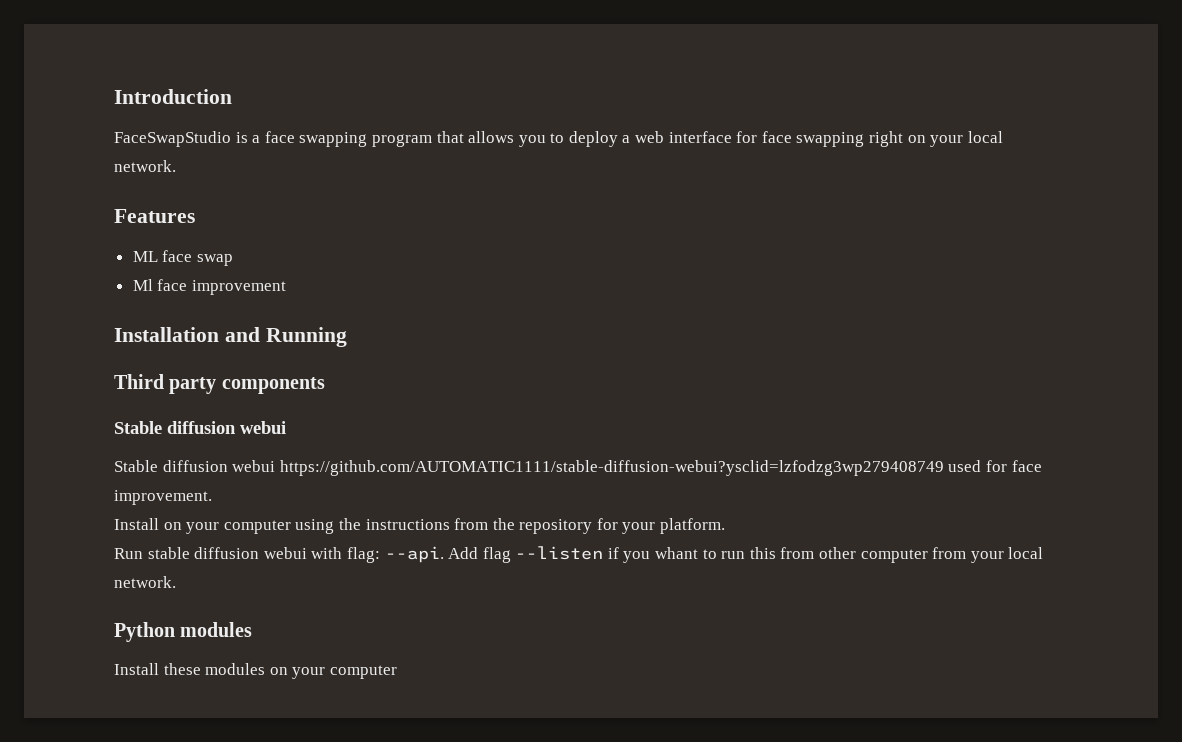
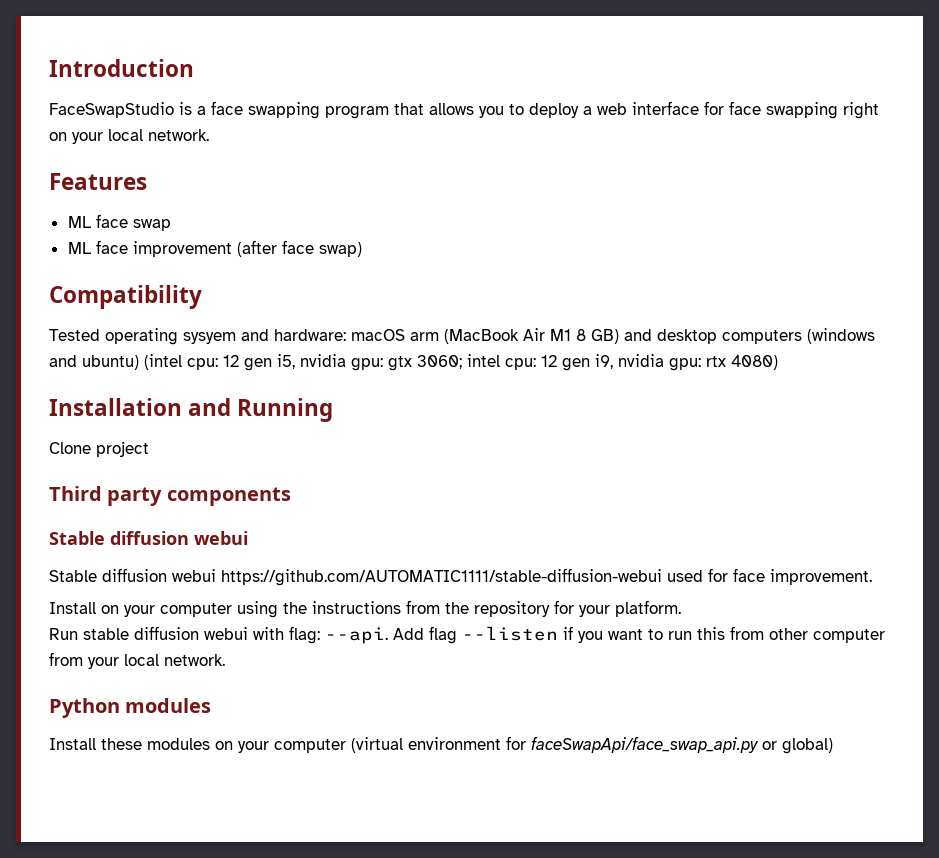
[132,279,153,291] Ml -> [67,242,91,254] ML
(286, 287) none -> [236,240,362,257] [49,285,202,309] [49,328,875,345] [49,354,778,371] (after face swap) // Compatibility // Tested operating sysyem and hardware: macOS arm (MacBook Air M1 8 GB) and desktop computers (windows and ubuntu) (intel cpu: 12 gen i5, nvidia gpu: gtx 3060; intel cpu: 12 gen i9, nvidia gpu: rtx 4080)
(347, 337) none -> [49,441,149,457] // Clone project
[279,460,944,476] https://github.com/AUTOMATIC1111/stable-diffusion-webui?ysclid=lzfodzg3wp279408749 -> [221,568,662,586] https://github.com/AUTOMATIC1111/stable-diffusion-webui
[655,547,699,559] whant -> [608,629,643,640] want
(397, 672) none -> [351,736,833,754] (virtual environment for faceSwapApi/face_swap_api.py or global)

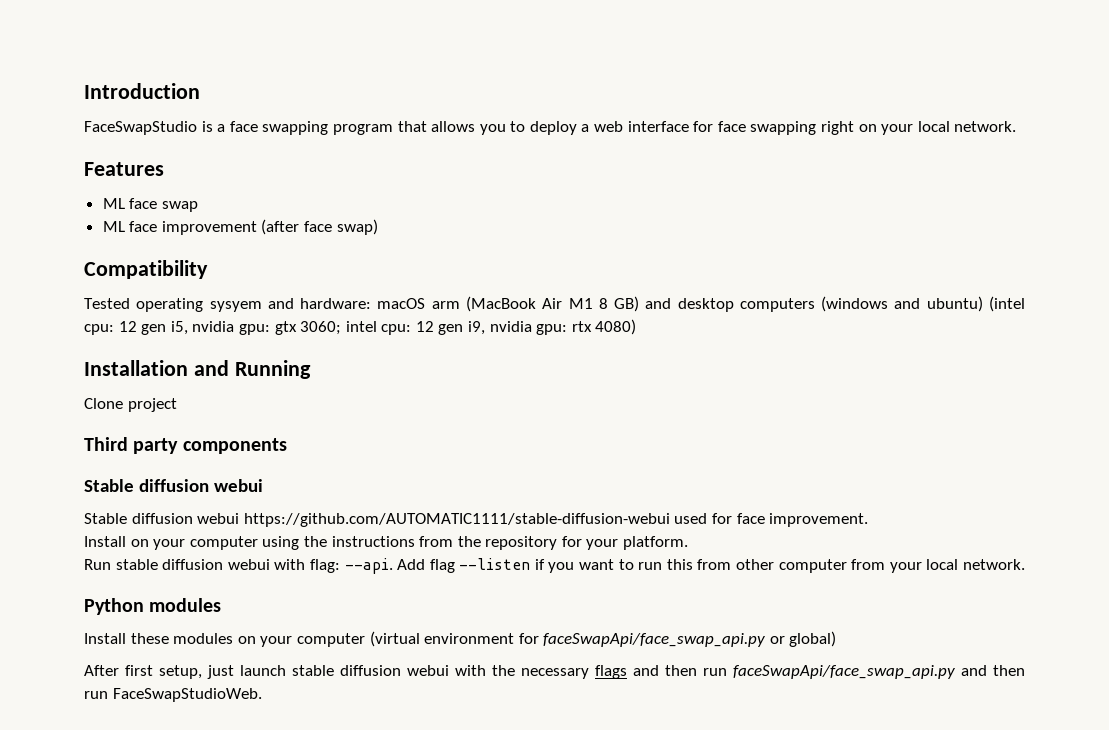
(833, 746) none -> [84,665,1025,679] [84,688,262,702] // After first setup, just launch stable diffusion webui with the necessary flags and then run faceSwapApi/face_swap_api.py and then run FaceSwapStudioWeb.

